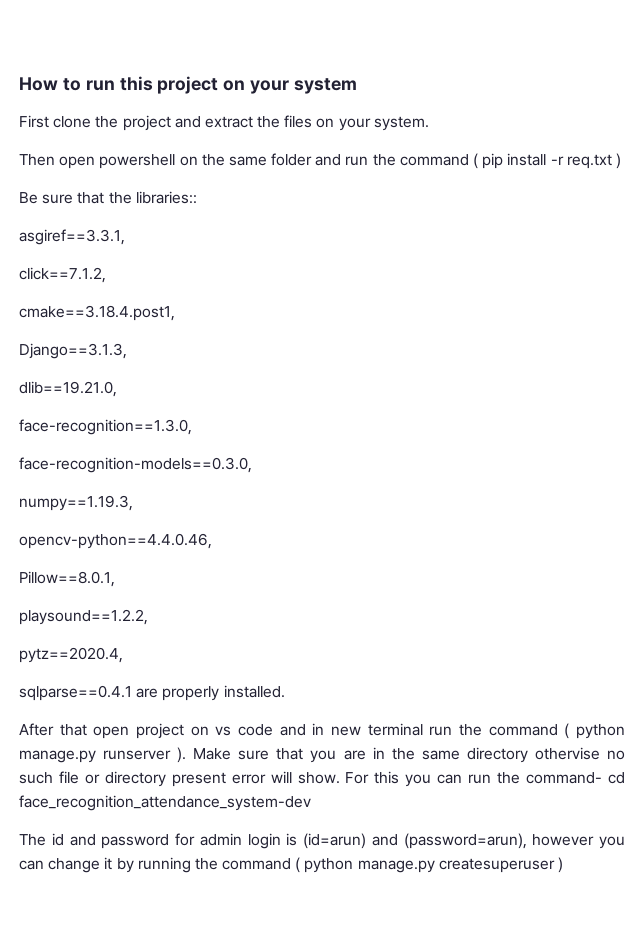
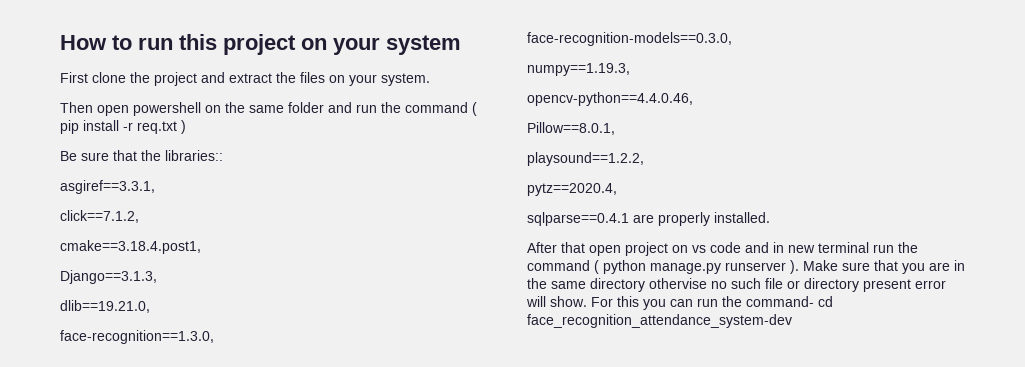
[19,833,625,849] [19,857,564,873] // The id and password for admin login is (id=arun) and (password=arun), however you can change it by running the command ( python manage.py createsuperuser ) -> (792, 321) none

